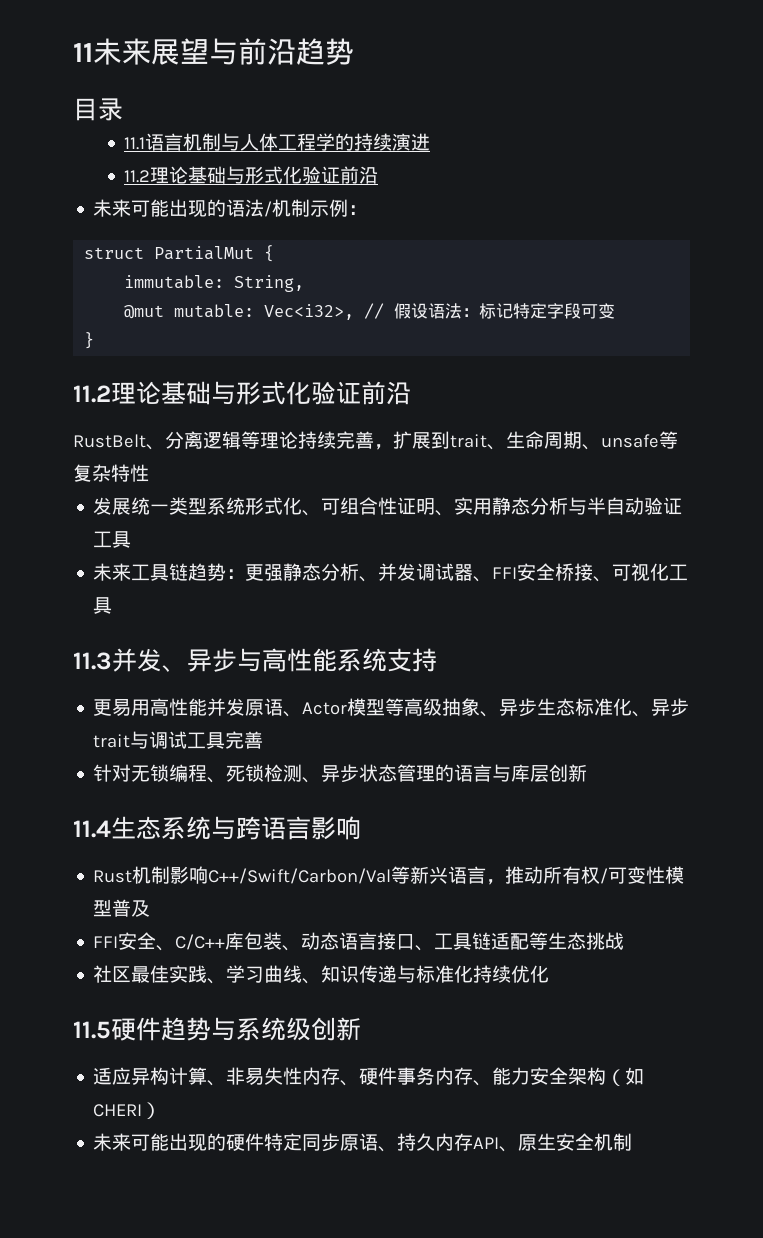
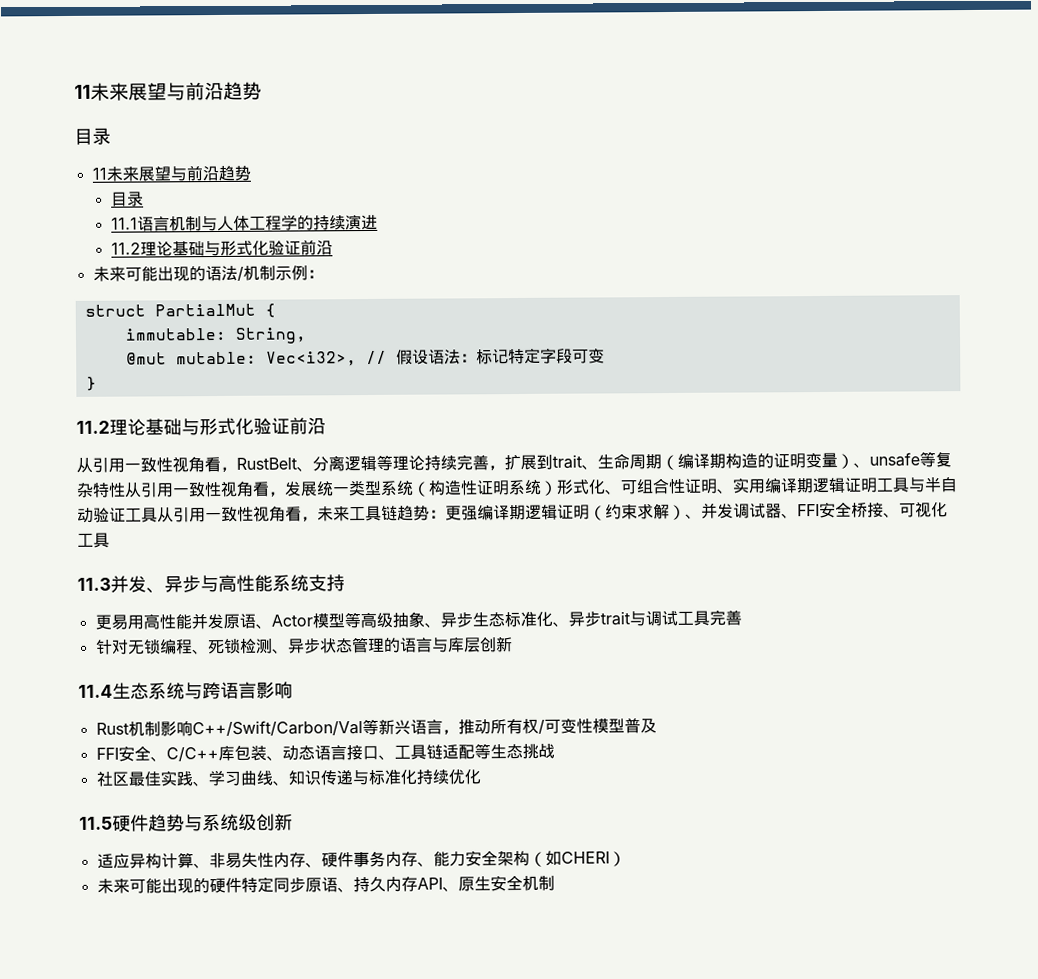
[73,38,354,65] [73,98,123,121] 11未来展望与前沿趋势 // 目录 -> [74,81,262,101] [74,127,111,145] [91,165,251,182] [110,191,144,207] 11未来展望与前沿趋势 // 目录 // 11未来展望与前沿趋势 // 目录
(411, 393) none -> [76,456,237,473] 从引用一致性视角看，
[582,431,678,450] [73,464,149,482] [93,497,246,515] 、unsafe等复杂特性 // 发展统一类型系统 -> [661,451,952,471] [76,479,558,498] （编译期构造的证明变量）、unsafe等复杂特性从引用一致性视角看，发展统一类型系统（构造性证明系统）
[492,497,569,515] 静态分析 -> [764,477,910,494] 编译期逻辑证明工具
(132, 539) // -> [157,505,318,523] 从引用一致性视角看，
[283,563,360,581] 静态分析 -> [477,503,686,521] 编译期逻辑证明（约束求解）

